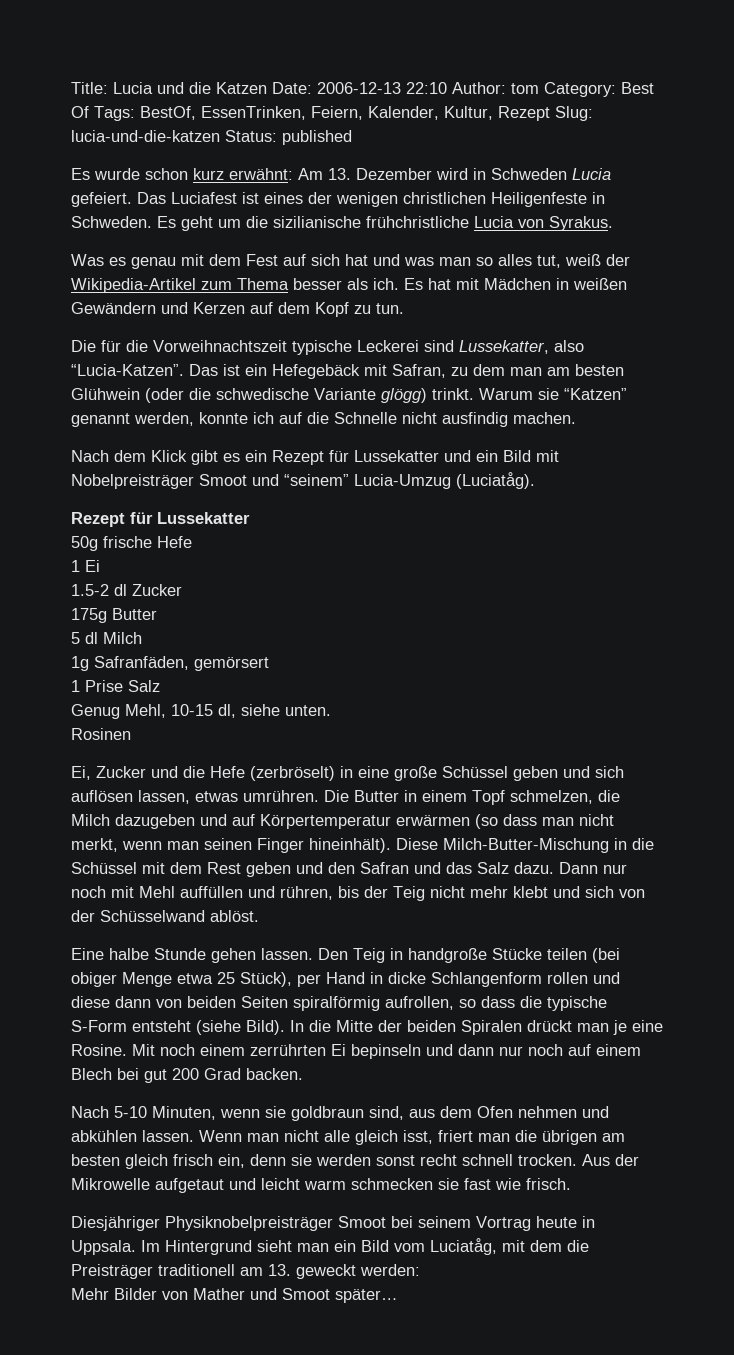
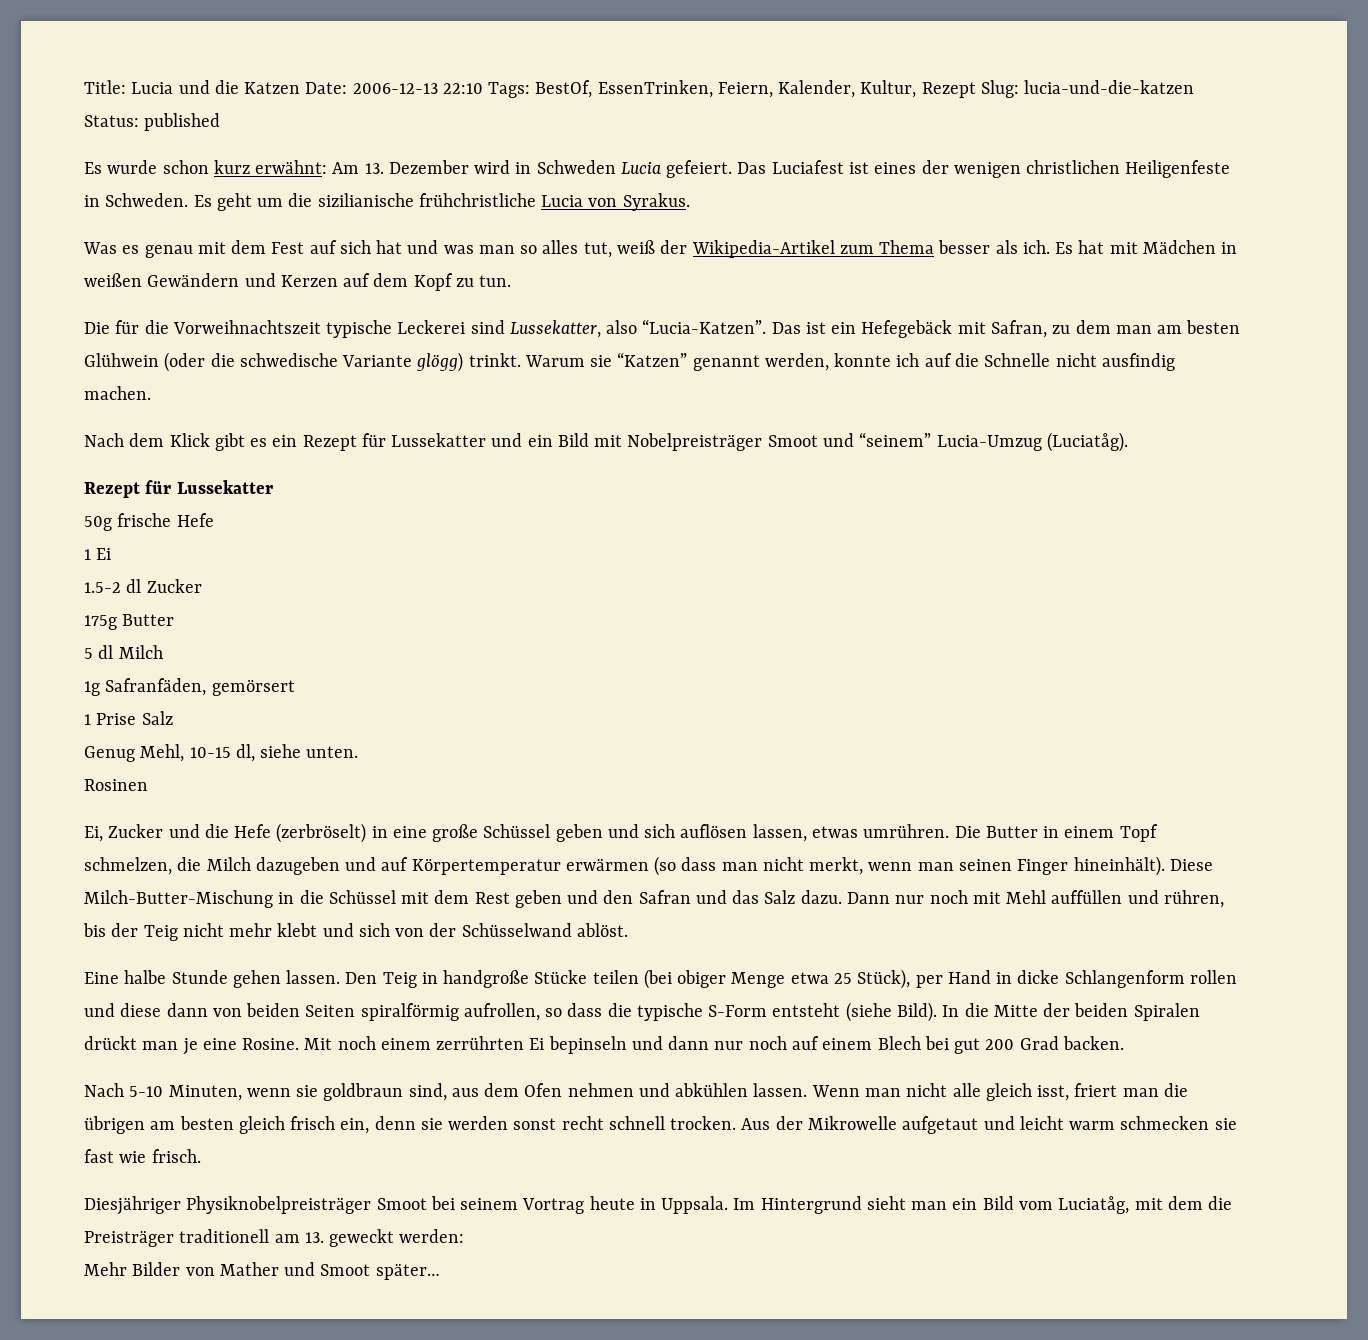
[452,82,654,97] [71,106,89,118] Author: tom Category: Best Of -> (483, 88) none

